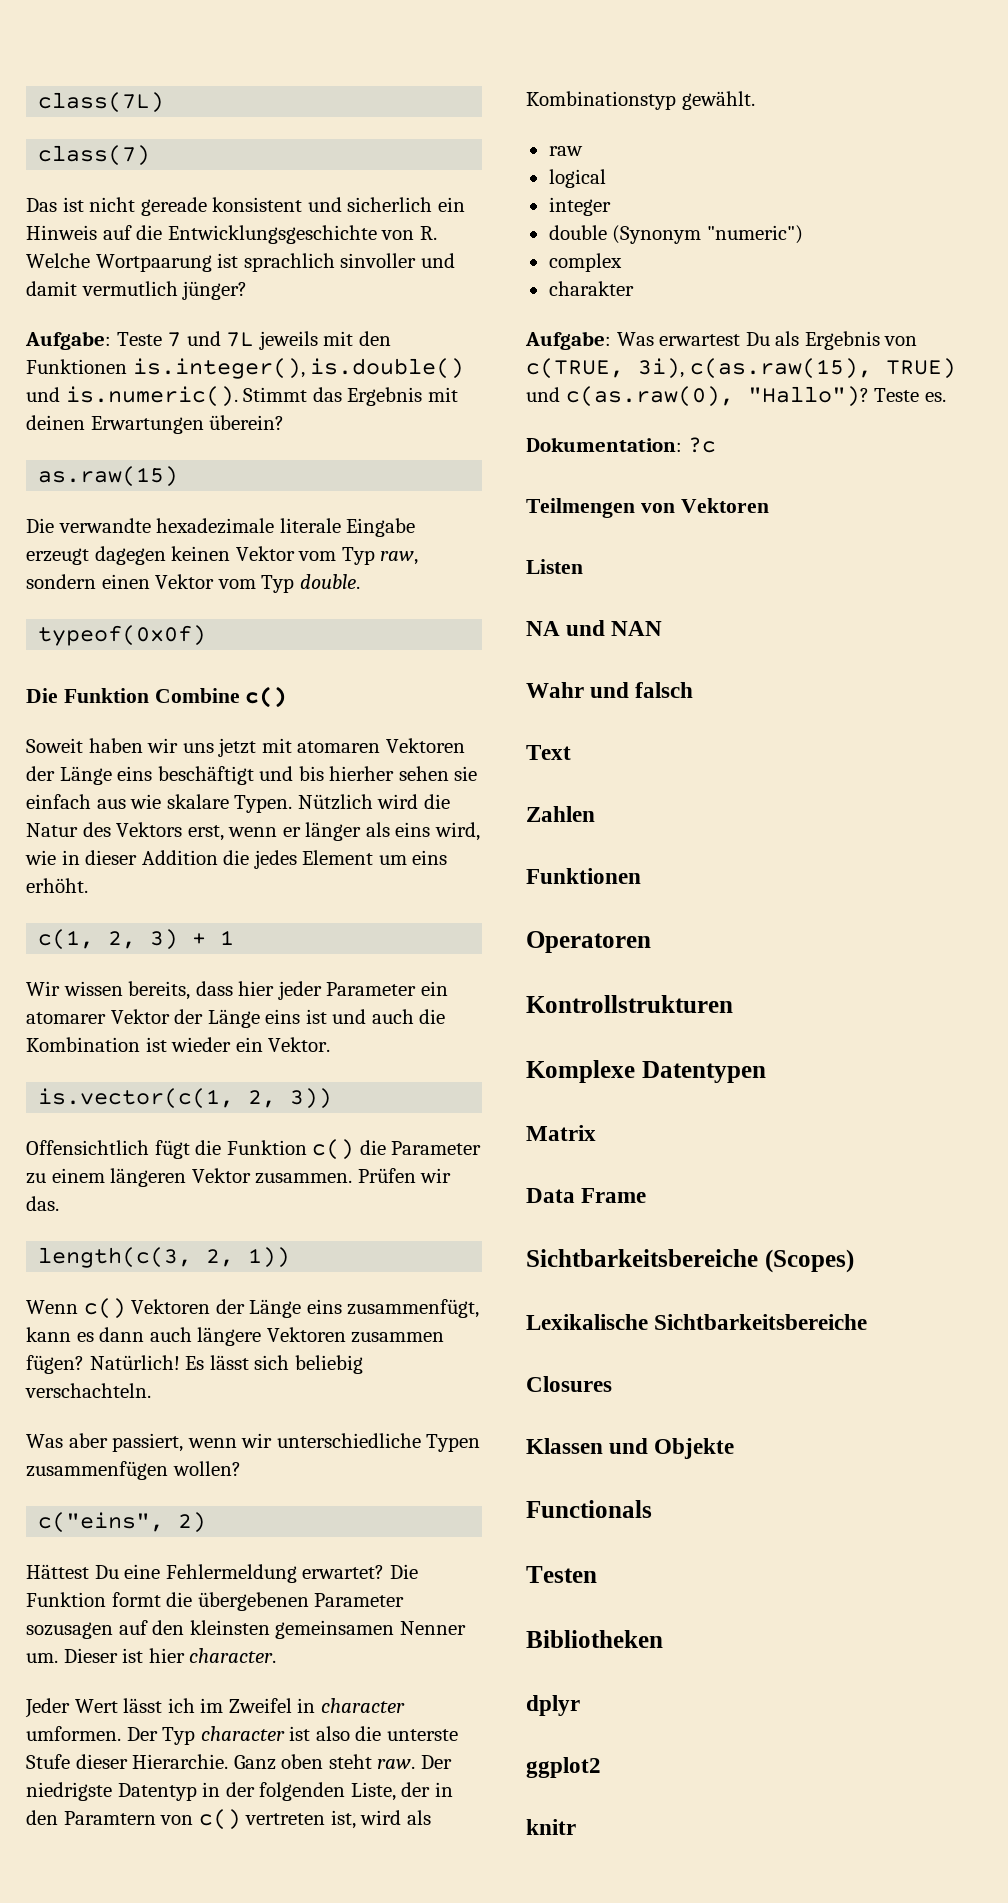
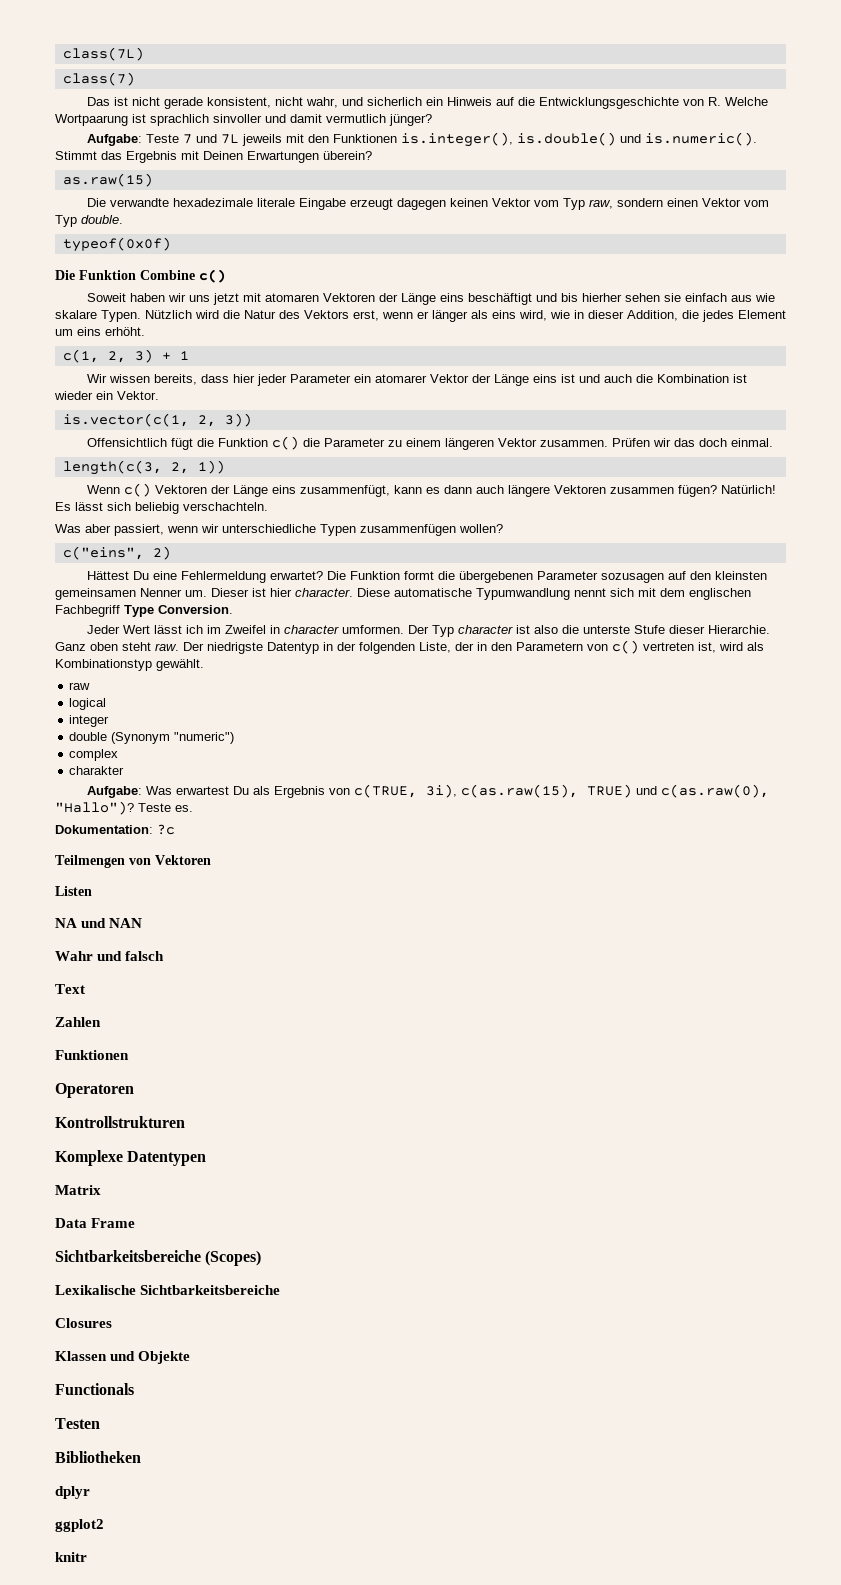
[140,197,303,216] gereade konsistent -> [163,97,338,109] gerade konsistent, nicht wahr,
[26,415,85,430] deinen -> [203,151,243,160] Deinen
[141,850,218,865] Addition -> [627,310,678,321] Addition,
[26,1196,59,1211] das. -> [673,438,773,447] das doch einmal.
(277, 1655) none -> [357,588,751,600] [55,605,233,617] Diese automatische Typumwandlung nennt sich mit dem englischen Fachbegriff Type Conversion.
[63,1811,156,1825] Paramtern -> [516,642,583,651] Parametern

